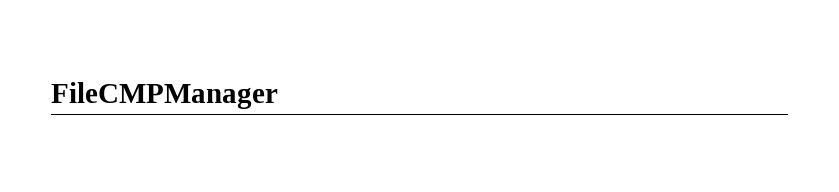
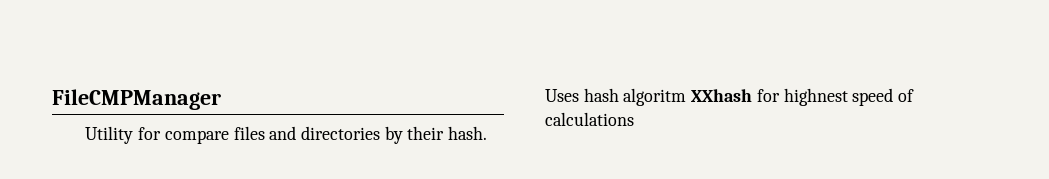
(278, 95) none -> [85,126,488,144] [545,88,915,106] [545,112,634,126] // Utility for compare files and directories by their hash. Uses hash algoritm XXhash for highnest speed of calculations

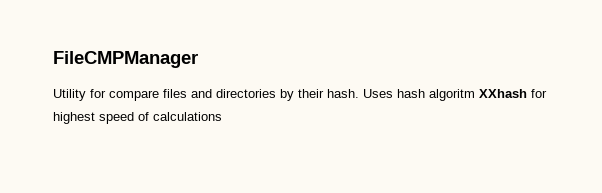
[783,88,848,106] highnest -> [53,112,95,124] highest

